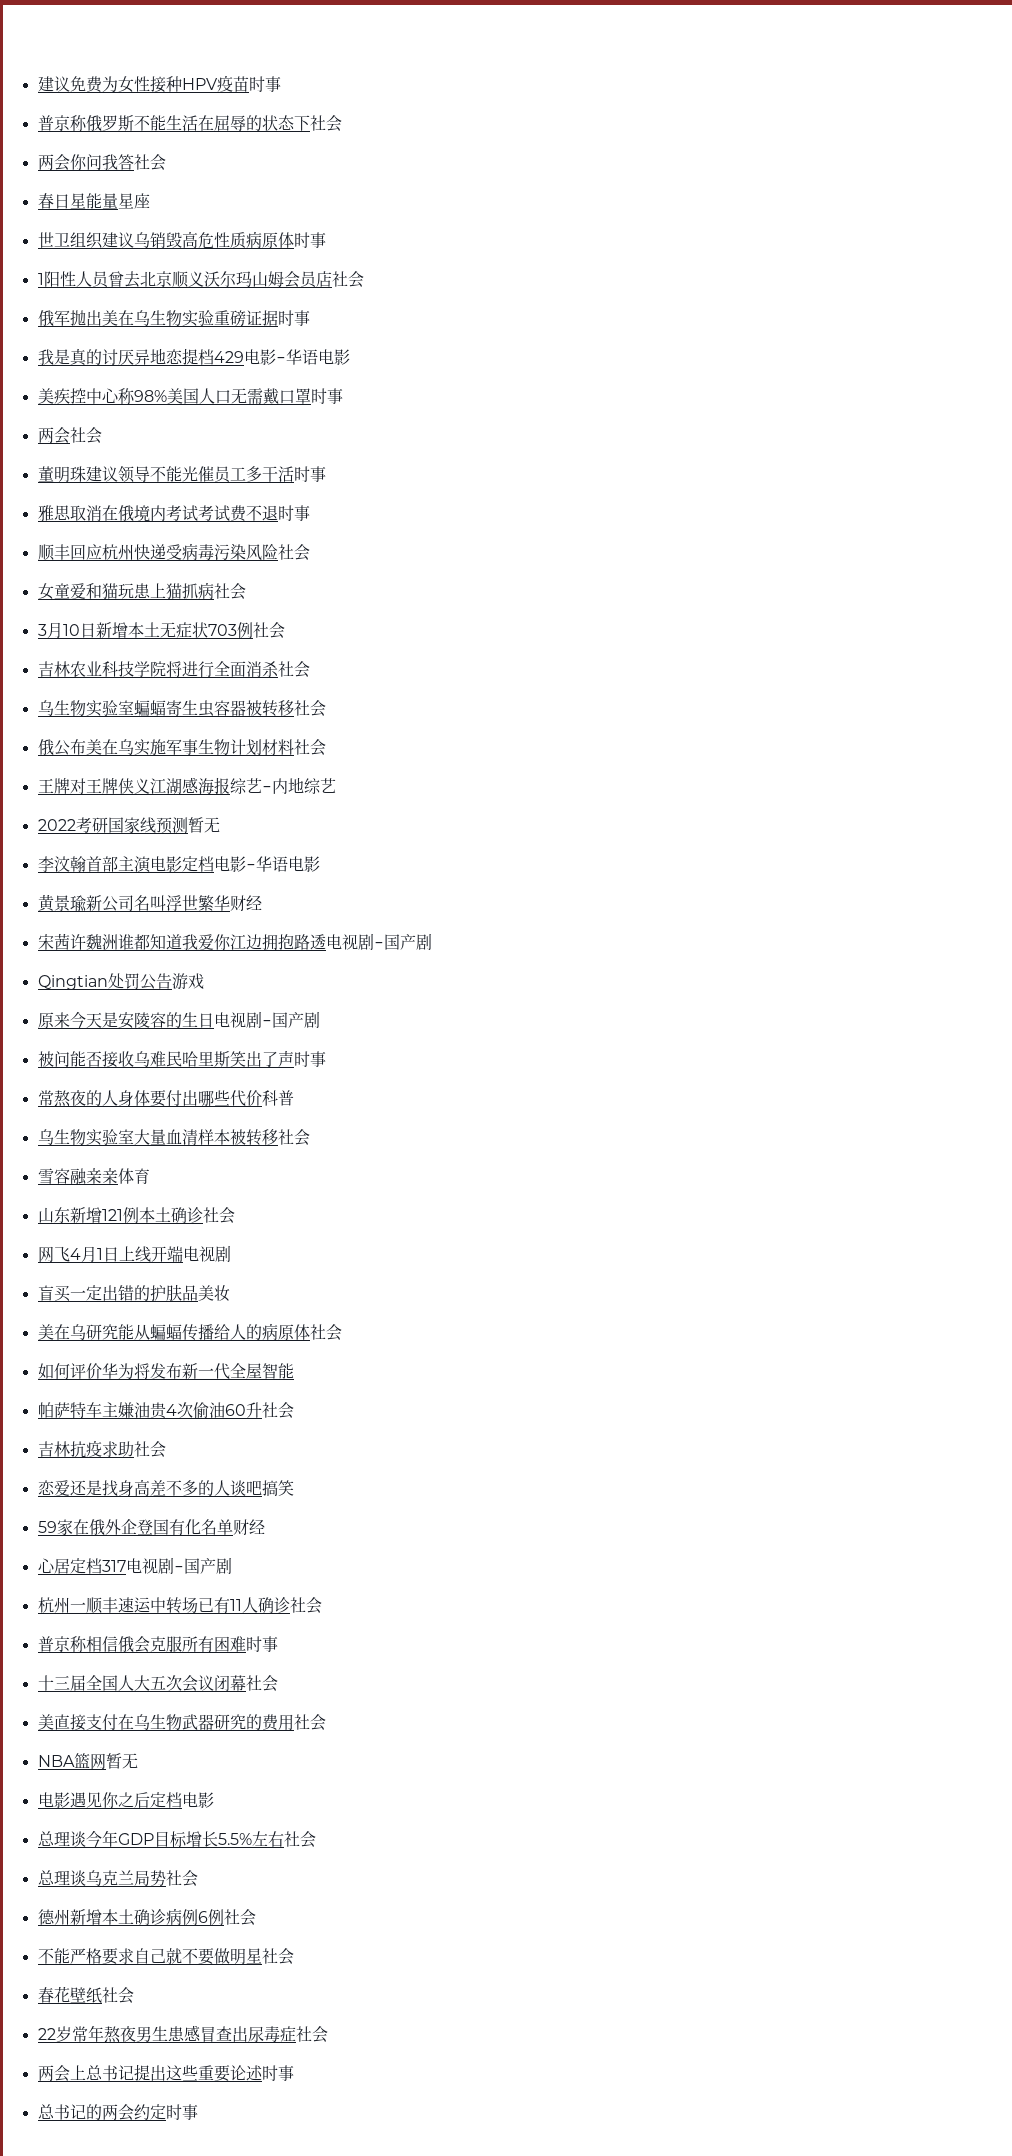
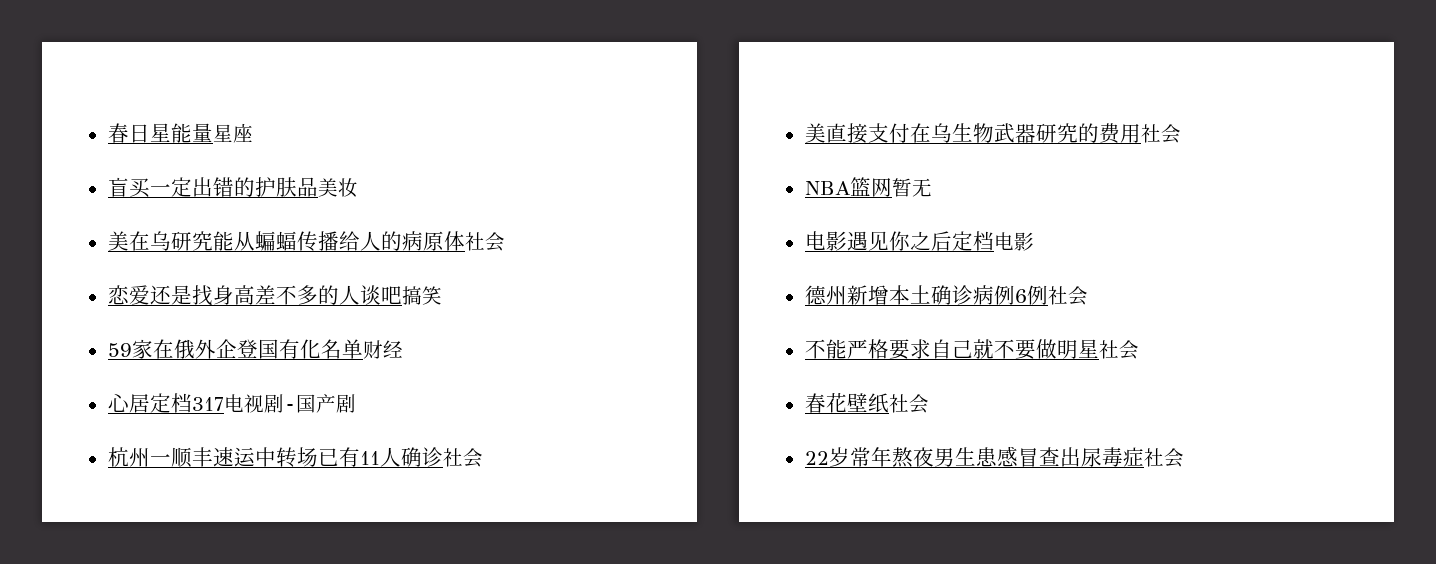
[37,75,281,93] [37,115,342,132] [37,154,166,171] [37,193,150,209] [37,231,326,249] [37,271,364,288] [37,310,310,327] [37,348,350,366] [37,388,343,404] [37,427,102,444] [37,466,326,483] [37,505,310,522] [37,543,310,561] [37,582,246,600] [37,622,285,639] [37,661,310,678] [37,700,326,717] [37,739,326,756] [37,777,336,795] [37,817,220,834] [37,856,320,873] [37,894,262,912] [37,933,432,950] [37,973,204,990] [37,1011,320,1029] [37,1050,326,1068] [37,1090,294,1107] [37,1129,310,1146] [37,1168,150,1185] [37,1207,235,1224] [37,1245,231,1263] 建议免费为女性接种HPV疫苗时事 // 普京称俄罗斯不能生活在屈辱的状态下社会 // 两会你问我答社会 // 春日星能量星座 // 世卫组织建议乌销毁高危性质病原体时事 // 1阳性人员曾去北京顺义沃尔玛山姆会员店社会 // 俄军抛出美在乌生物实验重磅证据时事 // 我是真的讨厌异地恋提档429电影-华语电影 // 美疾控中心称98%美国人口无需戴口罩时事 // 两会社会 // 董明珠建议领导不能光催员工多干活时事 // 雅思取消在俄境内考试考试费不退时事 // 顺丰回应杭州快递受病毒污染风险社会 // 女童爱和猫玩患上猫抓病社会 // 3月10日新增本土无症状703例社会 // 吉林农业科技学院将进行全面消杀社会 // 乌生物实验室蝙蝠寄生虫容器被转移社会 // 俄公布美在乌实施军事生物计划材料社会 // 王牌对王牌侠义江湖感海报综艺-内地综艺 // 2022考研国家线预测暂无 // 李汶翰首部主演电影定档电影-华语电影 // 黄景瑜新公司名叫浮世繁华财经 // 宋茜许魏洲谁都知道我爱你江边拥抱路透电视剧-国产剧 // Qingtian处罚公告游戏 // 原来今天是安陵容的生日电视剧-国产剧 // 被问能否接收乌难民哈里斯笑出了声时事 // 常熬夜的人身体要付出哪些代价科普 // 乌生物实验室大量血清样本被转移社会 // 雪容融亲亲体育 // 山东新增121例本土确诊社会 // 网飞4月1日上线开端电视剧 -> [107,123,253,143] 春日星能量星座
[37,1363,294,1380] [37,1402,294,1419] [37,1440,166,1458] // 如何评价华为将发布新一代全屋智能 // 帕萨特车主嫌油贵4次偷油60升社会 // 吉林抗疫求助社会 -> (505, 242) none
[37,1636,278,1653] [37,1675,278,1692] // 普京称相信俄会克服所有困难时事 // 十三届全国人大五次会议闭幕社会 -> (483, 458) none
[37,1830,316,1848] [37,1870,198,1887] // 总理谈今年GDP目标增长5.5%左右社会 // 总理谈乌克兰局势社会 -> (1034, 241) none
[37,2064,294,2082] [37,2104,198,2121] // 两会上总书记提出这些重要论述时事 // 总书记的两会约定时事 -> (1184, 458) none

